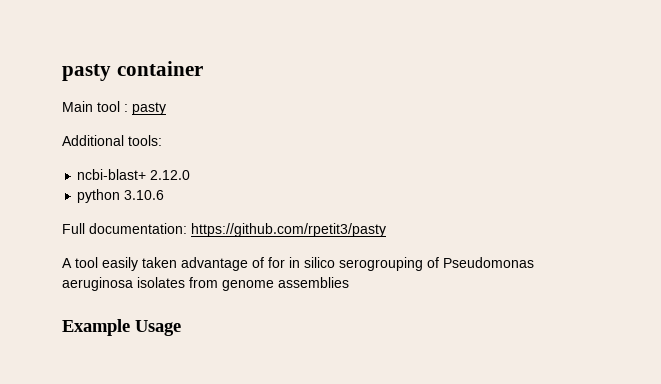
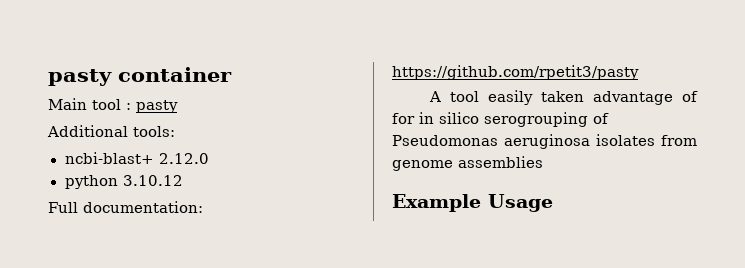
[124,190,165,200] 3.10.6 -> [122,175,183,186] 3.10.12

